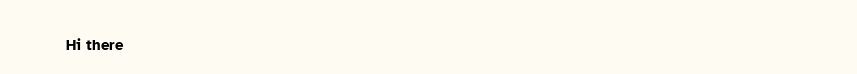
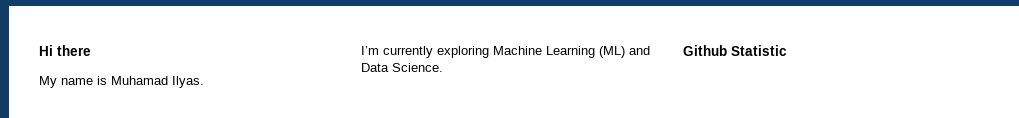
(124, 45) none -> [39,76,204,88] [361,46,650,58] [361,63,443,72] [683,45,787,56] // My name is Muhamad Ilyas. // I’m currently exploring Machine Learning (ML) and Data Science. // Github Statistic

